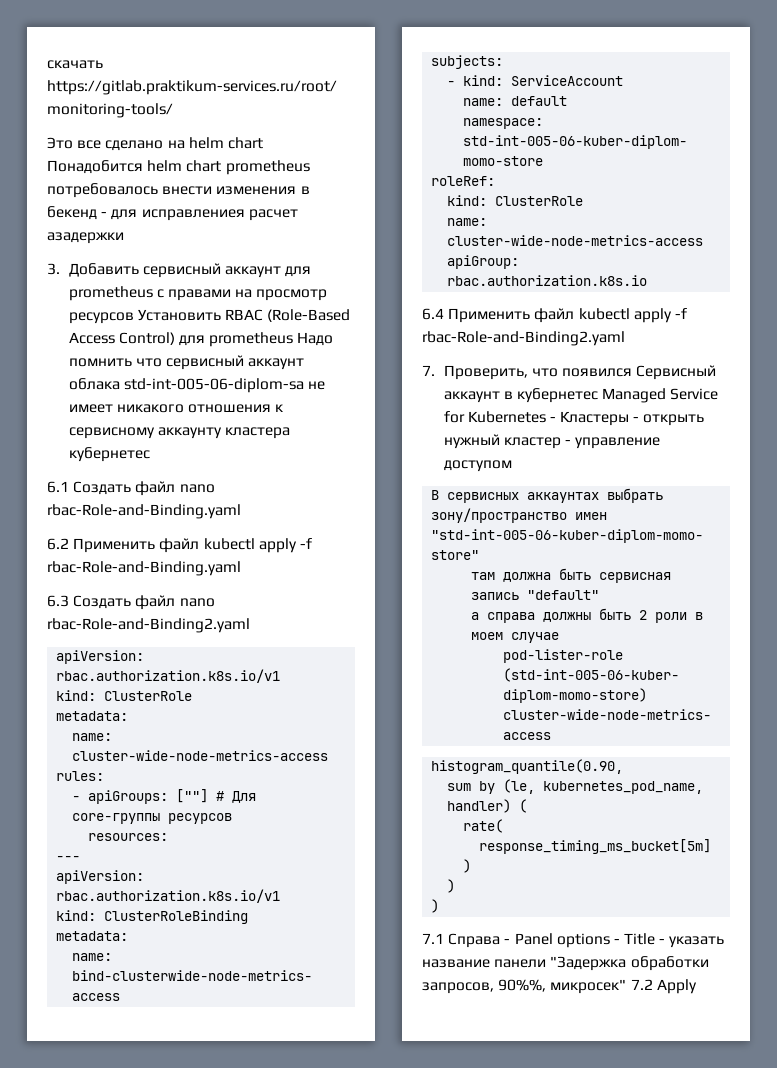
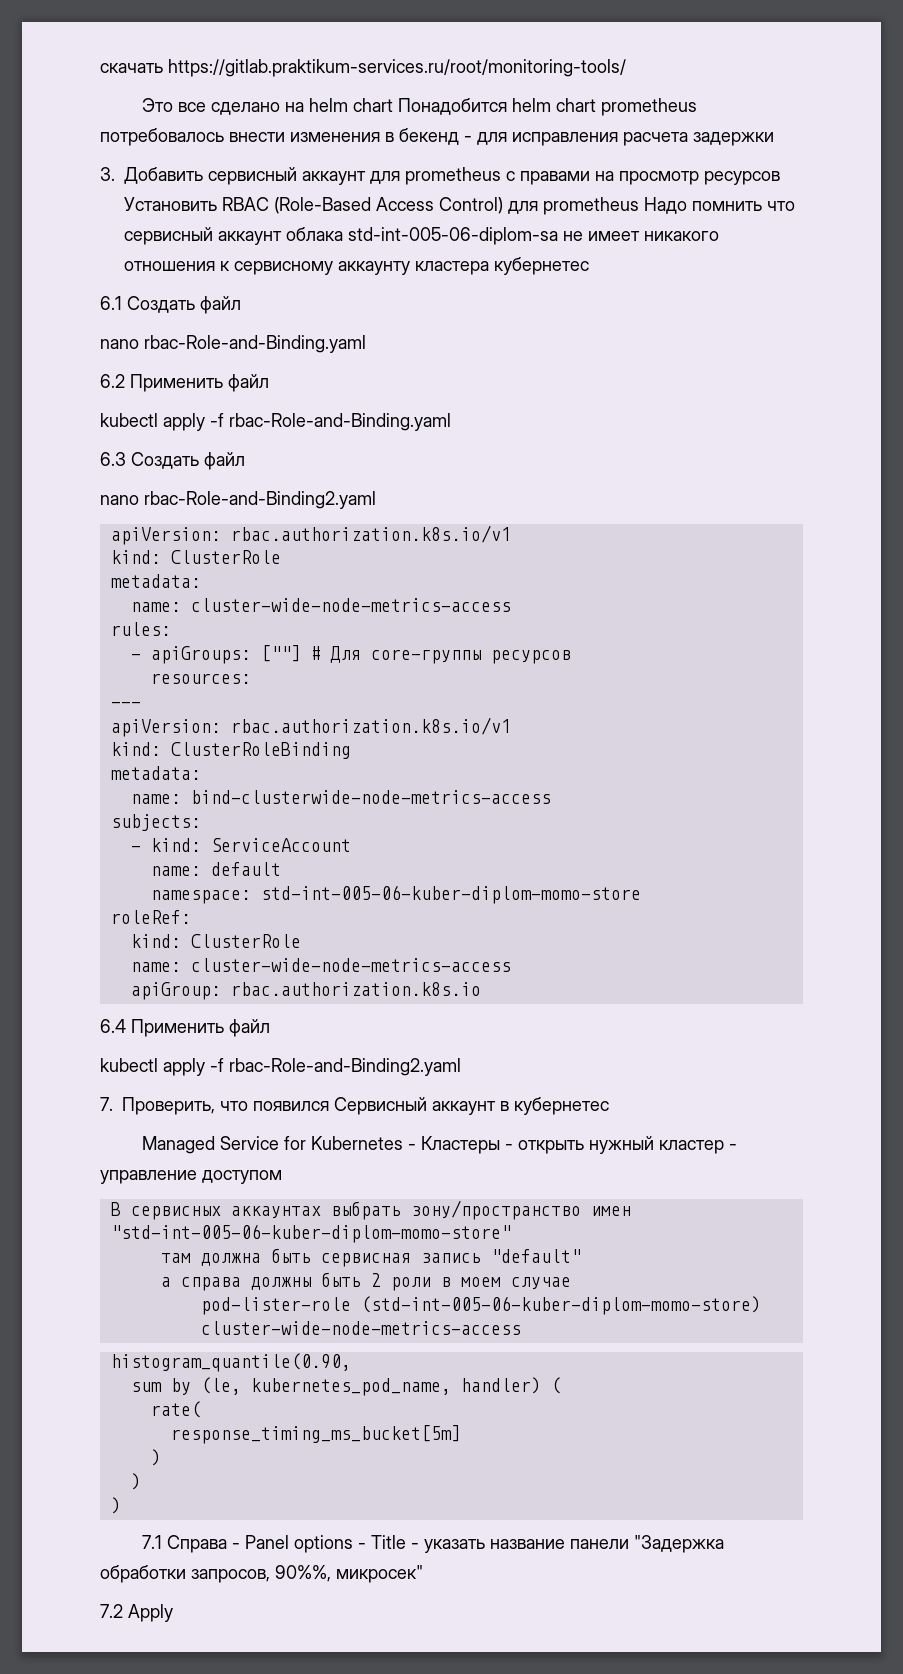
[141,209,298,221] [47,232,124,244] исправлениея расчет азадержки -> [512,132,774,146] исправления расчета задержки
(176, 488) none -> (241, 305) //
(200, 545) none -> (269, 383) //
(176, 602) none -> (245, 461) //
(575, 315) none -> (270, 1028) //
(598, 395) none -> (610, 1106) //
(627, 986) none -> (423, 1574) //

